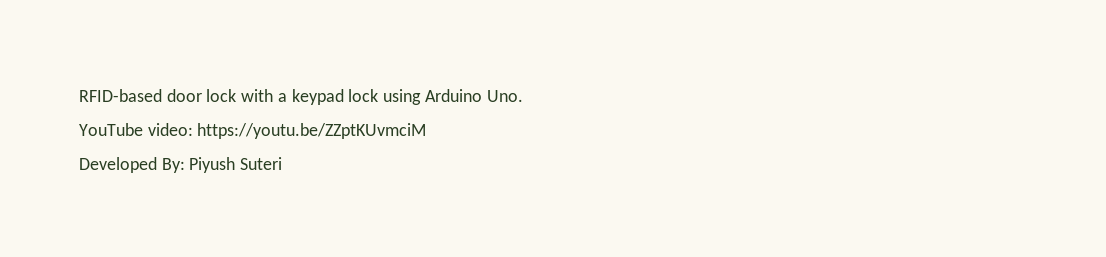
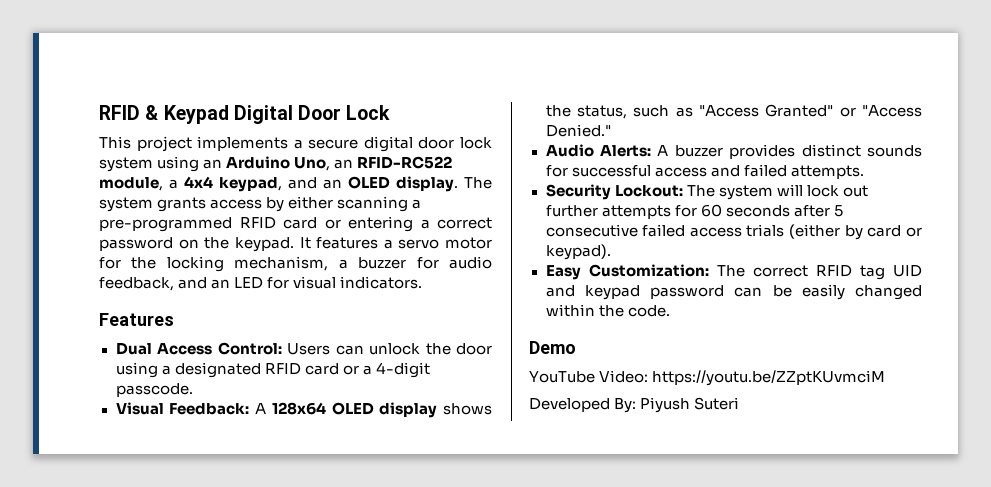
[79,89,523,105] RFID-based door lock with a keypad lock using Arduino Uno. -> [99,105,391,124] [99,136,492,152] [99,156,453,172] [99,176,492,192] [99,196,422,212] [99,216,492,232] [99,237,492,252] [99,256,493,272] [99,276,423,291] [99,313,174,326] [115,342,492,355] [115,362,430,378] [115,383,193,397] [115,402,492,418] [545,104,923,119] [545,124,611,137] [545,144,922,159] [545,164,864,179] [545,184,868,200] [545,204,843,219] [545,224,923,240] [545,244,611,260] [545,264,922,280] [545,284,922,300] [545,304,670,317] [529,341,576,354] RFID & Keypad Digital Door Lock // This project implements a secure digital door lock system using an Arduino Uno, an RFID-RC522 module, a 4x4 keypad, and an OLED display. The system grants access by either scanning a pre-programmed RFID card or entering a correct password on the keypad. It features a servo motor for the locking mechanism, a buzzer for audio feedback, and an LED for visual indicators. // Features // Dual Access Control: Users can unlock the door using a designated RFID card or a 4-digit passcode. // Visual Feedback: A 128x64 OLED display shows the status, such as "Access Granted" or "Access Denied." // Audio Alerts: A buzzer provides distinct sounds for successful access and failed attempts. // Security Lockout: The system will lock out further attempts for 60 seconds after 5 consecutive failed access trials (either by card or keypad). // Easy Customization: The correct RFID tag UID and keypad password can be easily changed within the code. // Demo
[147,123,193,136] video: -> [599,370,649,383] Video:

